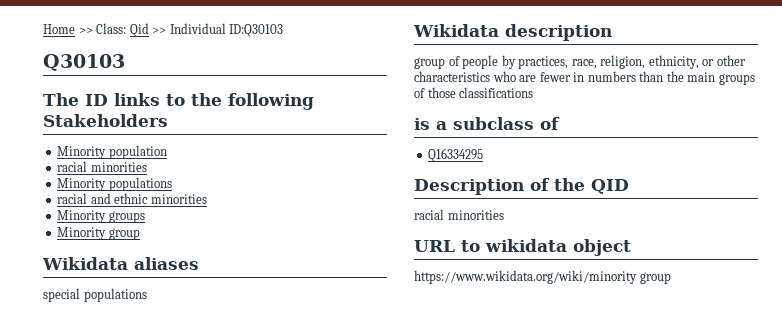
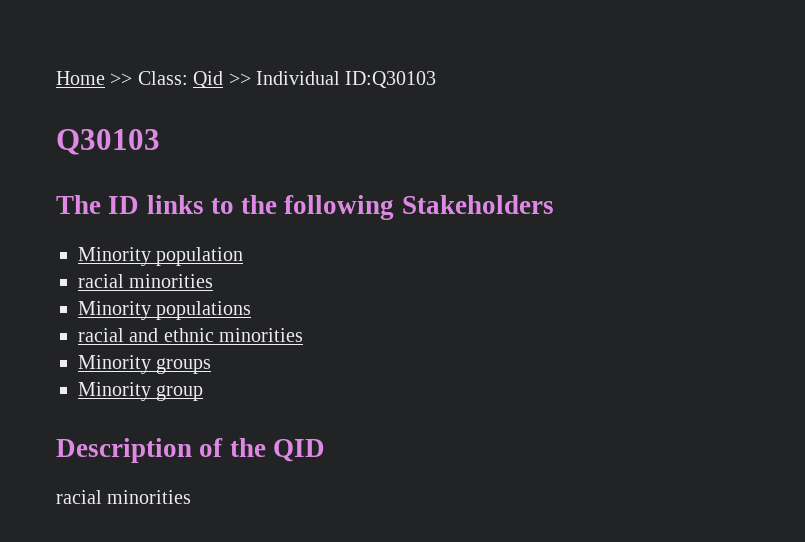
[42,257,199,270] [43,288,147,302] [413,24,612,41] [414,55,746,69] [414,71,755,85] [414,87,534,98] [414,117,560,130] [428,148,484,162] // Wikidata aliases // special populations // Wikidata description // group of people by practices, race, religion, ethnicity, or other characteristics who are fewer in numbers than the main groups of those classifications // is a subclass of // Q16334295 -> (204, 393) none
[414,239,631,256] [414,270,671,284] // URL to wikidata object // https://www.wikidata.org/wiki/minority group -> (192, 497) none

